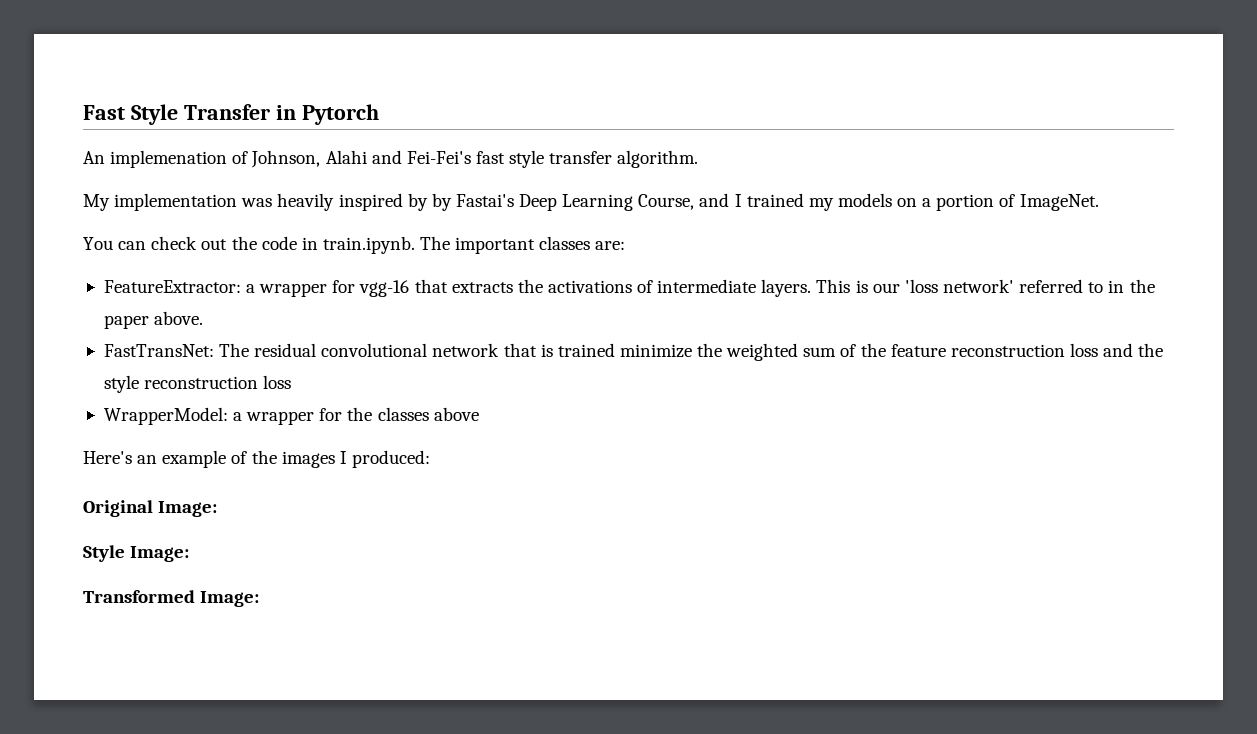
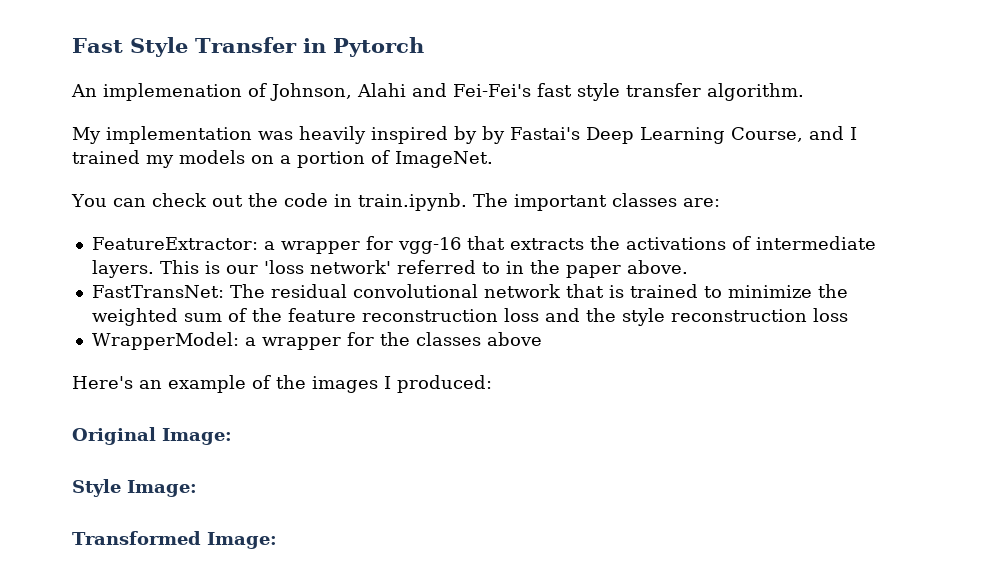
(615, 350) none -> [703,286,722,298] to

